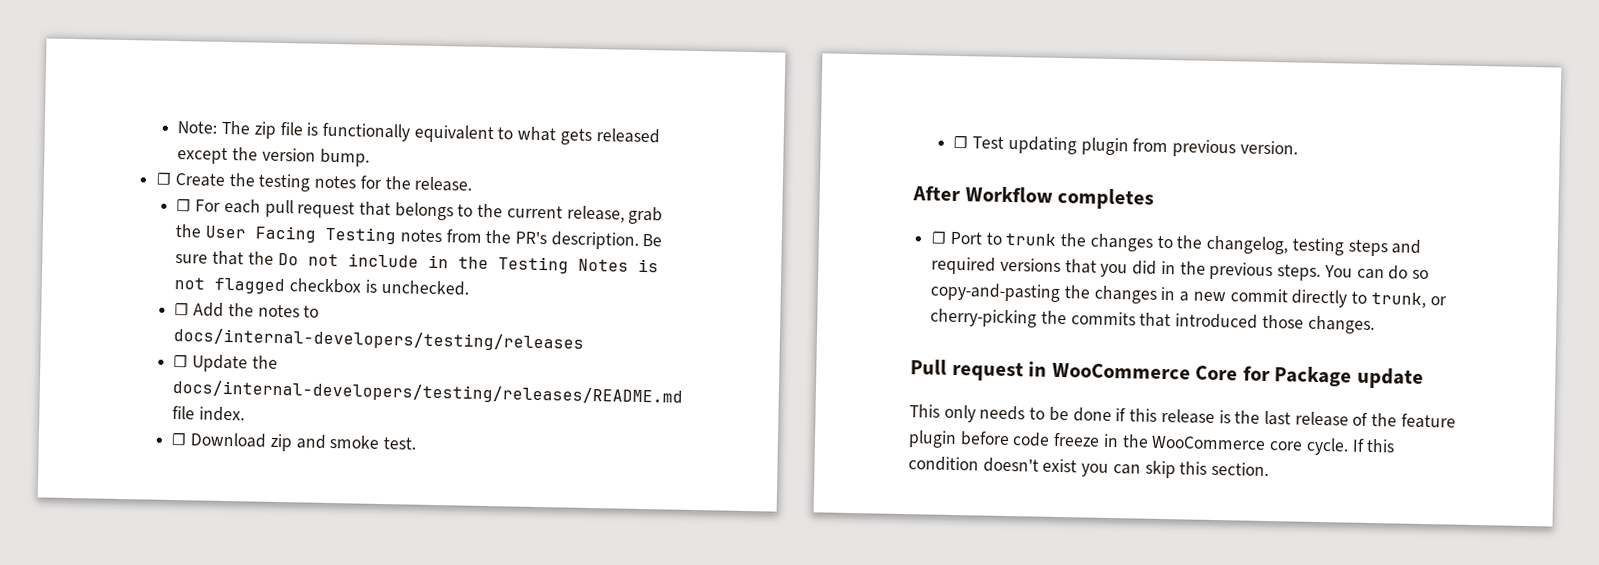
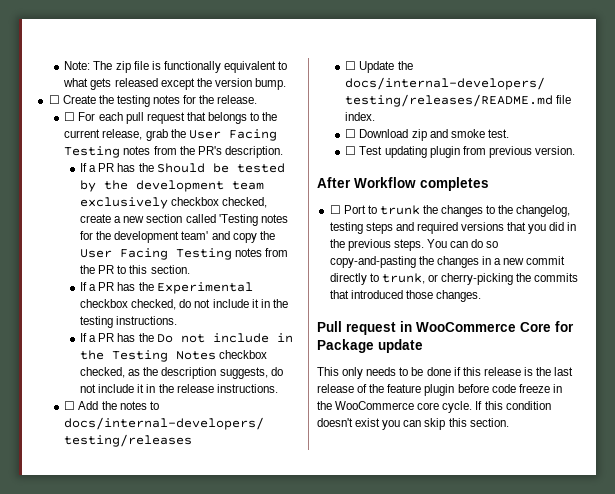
[642,233,663,247] [175,250,245,266] Be sure that -> [80,163,285,173] [80,180,265,192] [80,197,268,209] [80,214,288,226] [80,231,275,243] [80,248,289,260] [80,265,190,274] [80,282,253,294] [80,299,288,310] [80,316,178,328] [80,333,136,342] // If a PR has the Should be tested by the development team exclusively checkbox checked, create a new section called 'Testing notes for the development team' and copy the User Facing Testing notes from the PR to this section. // If a PR has the Experimental checkbox checked, do not include it in the testing instructions. // If a PR has
[637,258,659,273] [174,277,469,296] is not flagged checkbox is unchecked. -> [219,350,268,359] [80,367,283,379] [80,384,278,393] checkbox checked, as the description suggests, do not include it in the release instructions.

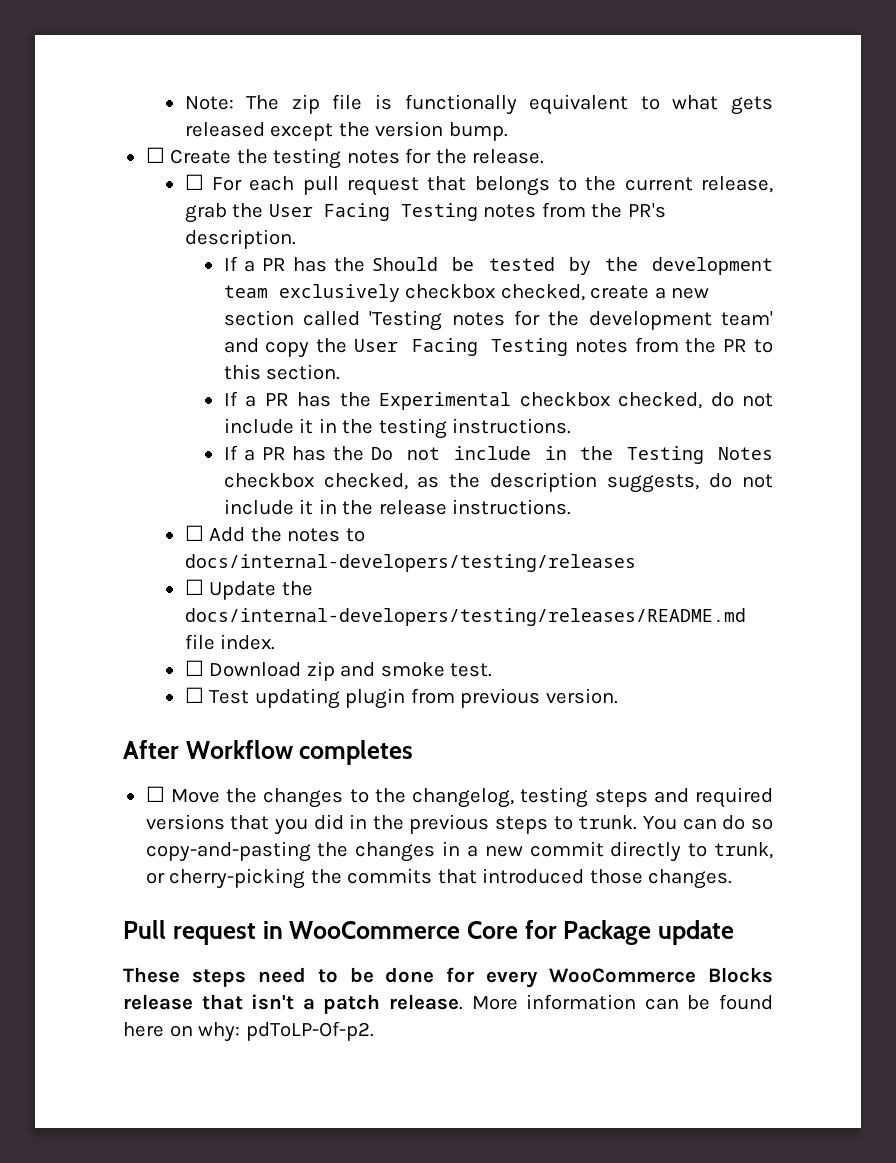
[343,205,420,215] Port to trunk -> [170,789,220,803] Move
[393,239,424,251] steps. -> [495,815,638,834] steps to trunk.
[317,367,574,379] [317,384,562,396] [317,401,551,413] [317,418,509,430] This only needs to be done if this release is the last release of the feature plugin before code freeze in the WooCommerce core cycle. If this condition doesn't exist you can skip this section. -> [123,967,774,988] [123,994,774,1014] [123,1021,374,1042] These steps need to be done for every WooCommerce Blocks release that isn't a patch release. More information can be found here on why: pdToLP-Of-p2.

